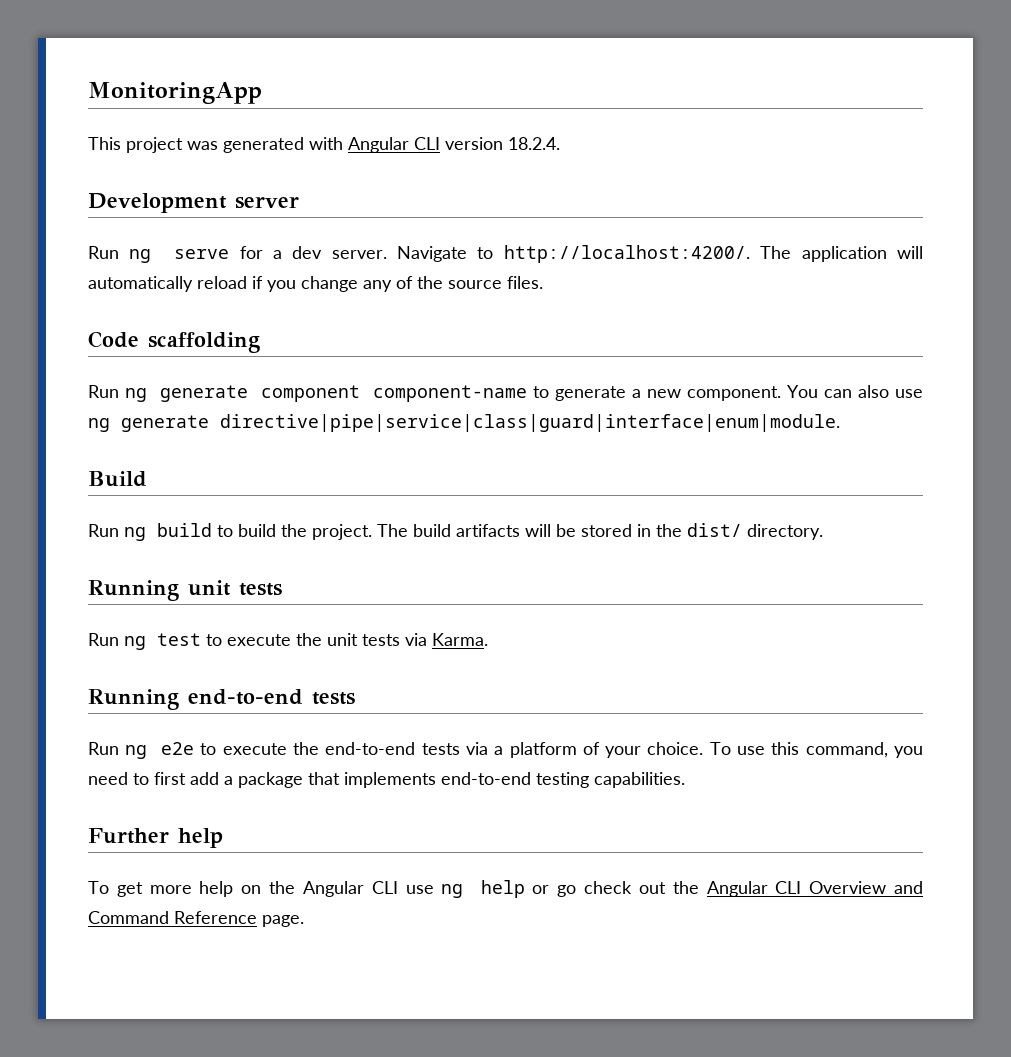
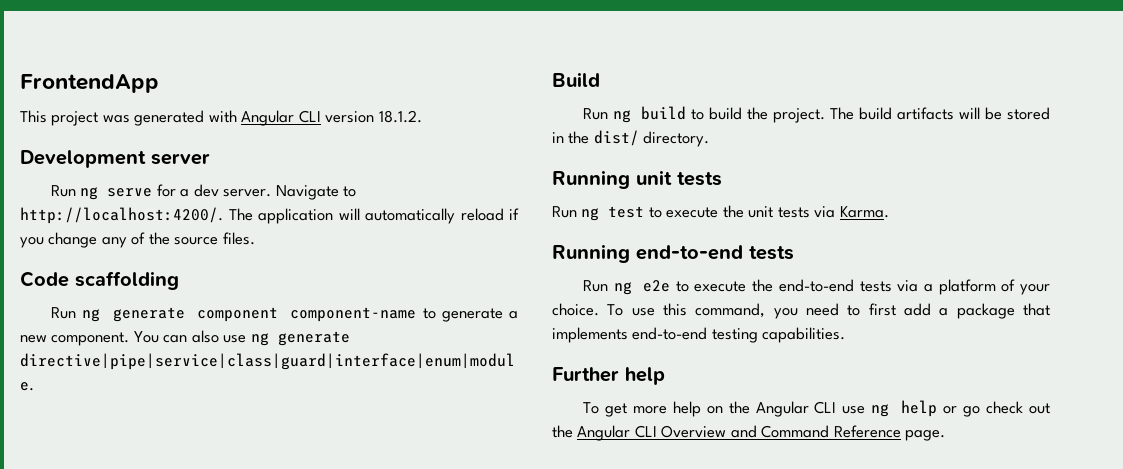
[88,82,262,104] MonitoringApp -> [20,74,159,93] FrontendApp
[508,137,560,150] 18.2.4. -> [378,110,422,123] 18.1.2.

